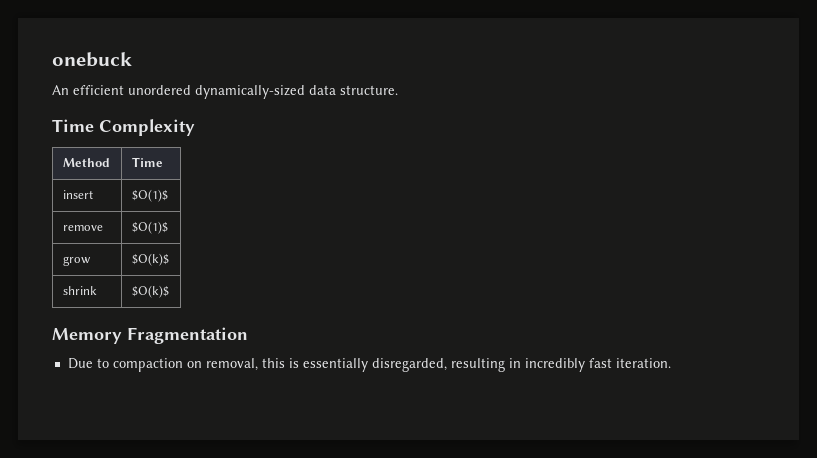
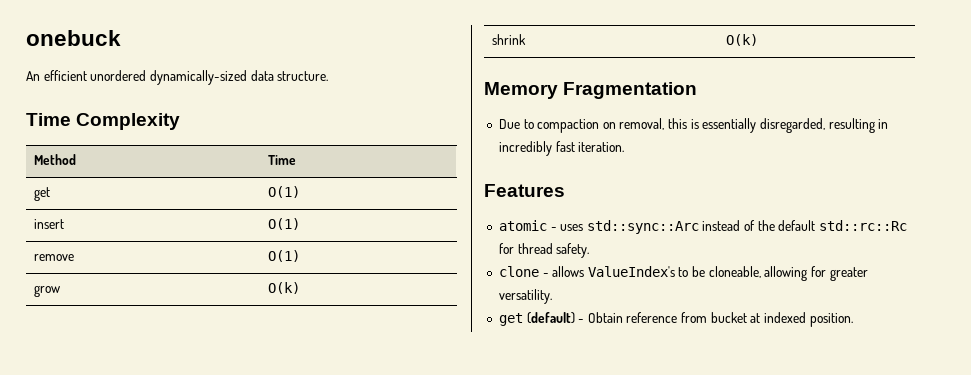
(163, 162) none -> [33,187,50,201] [267,186,300,198] // get | O(1)
[131,189,168,202] $O(1)$ -> [267,218,300,230] O(1)
[131,221,168,234] $O(1)$ -> [267,250,300,262] O(1)
[131,253,169,266] $O(k)$ -> [267,282,300,294] O(k)
[131,285,169,298] $O(k)$ -> [725,34,758,46] O(k)
(671, 363) none -> [484,184,565,197] [498,220,908,234] [498,243,590,258] [498,266,868,281] [498,289,552,304] [498,312,853,327] // Features // atomic - uses std::sync::Arc instead of the default std::rc::Rc for thread safety. // clone - allows ValueIndex's to be cloneable, allowing for greater versatility. // get (default) - Obtain reference from bucket at indexed position.

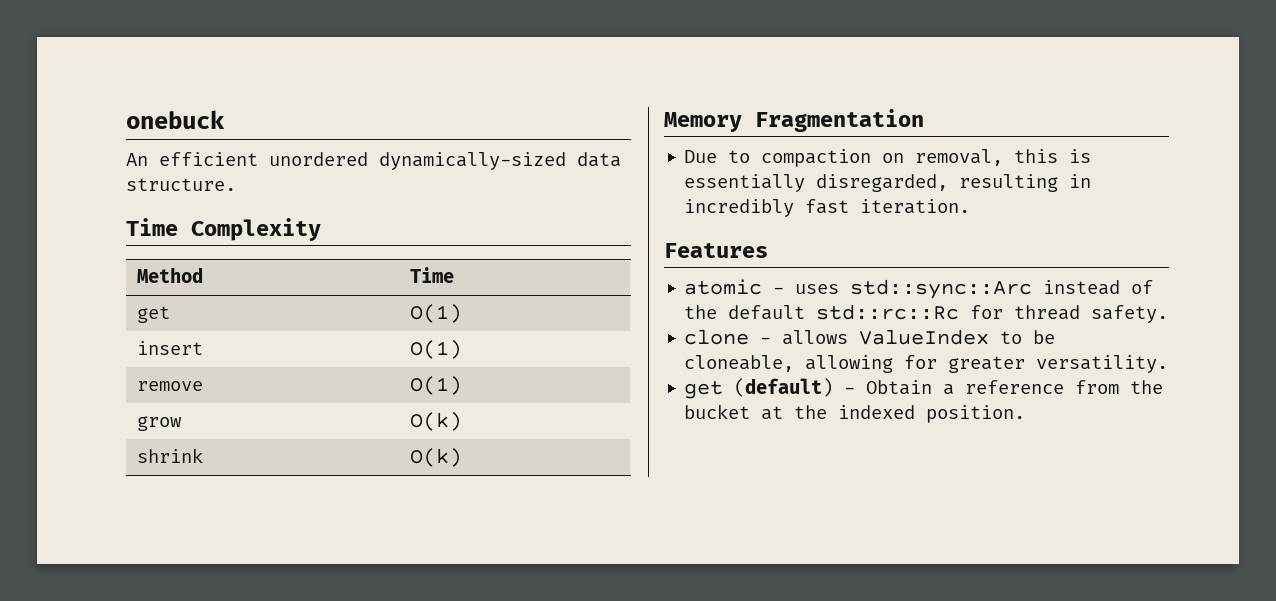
[587,266,675,277] ValueIndex's -> [859,329,990,345] ValueIndex
(623, 317) none -> [943,384,955,395] a
(708, 317) none -> [1130,380,1164,394] the
(761, 318) none -> [794,405,828,419] the

